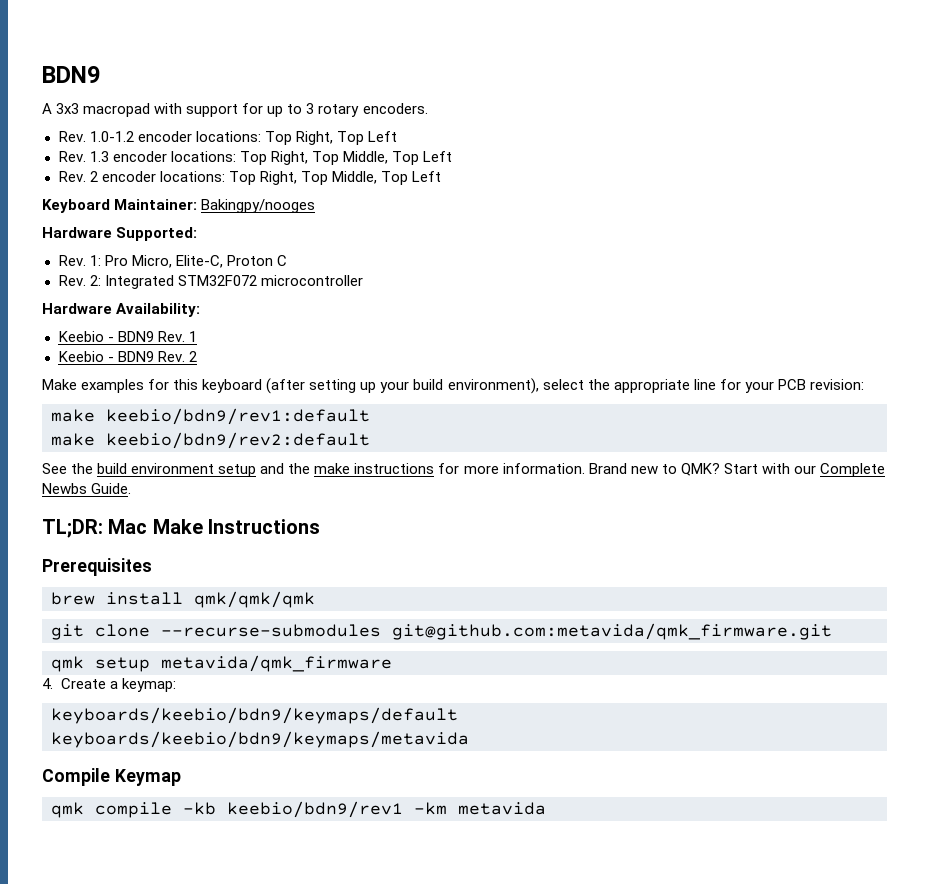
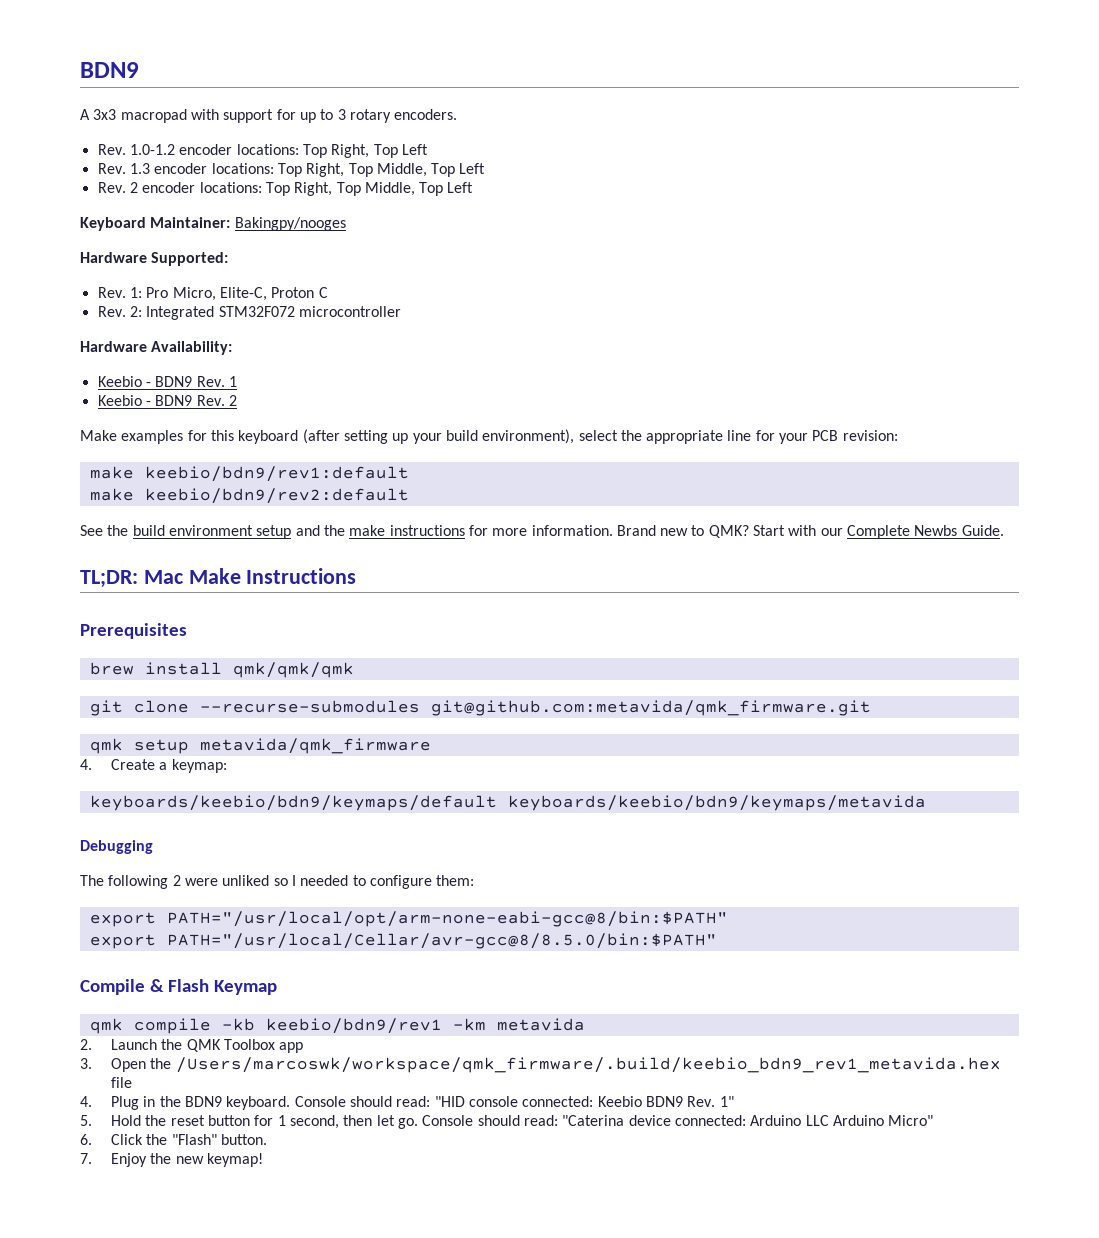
(469, 739) none -> [80,840,153,854] [80,875,475,889] [89,911,728,927] [89,933,717,949] // Debugging // The following 2 were unliked so I needed to configure them: // export PATH="/usr/local/opt/arm-none-eabi-gcc@8/bin:$PATH" // export PATH="/usr/local/Cellar/avr-gcc@8/8.5.0/bin:$PATH"
(110, 777) none -> [149,979,209,992] & Flash
(546, 808) none -> [80,1039,304,1053] [80,1057,1001,1073] [111,1077,133,1088] [80,1096,734,1110] [80,1115,934,1129] [80,1134,268,1145] [80,1153,264,1167] // 2. Launch the QMK Toolbox app // 3. Open the /Users/marcoswk/workspace/qmk_firmware/.build/keebio_bdn9_rev1_metavida.hex file // 4. Plug in the BDN9 keyboard. Console should read: "HID console connected: Keebio BDN9 Rev. 1" // 5. Hold the reset button for 1 second, then let go. Console should read: "Caterina device connected: Arduino LLC Arduino Micro" // 6. Click the "Flash" button. // 7. Enjoy the new keymap!

